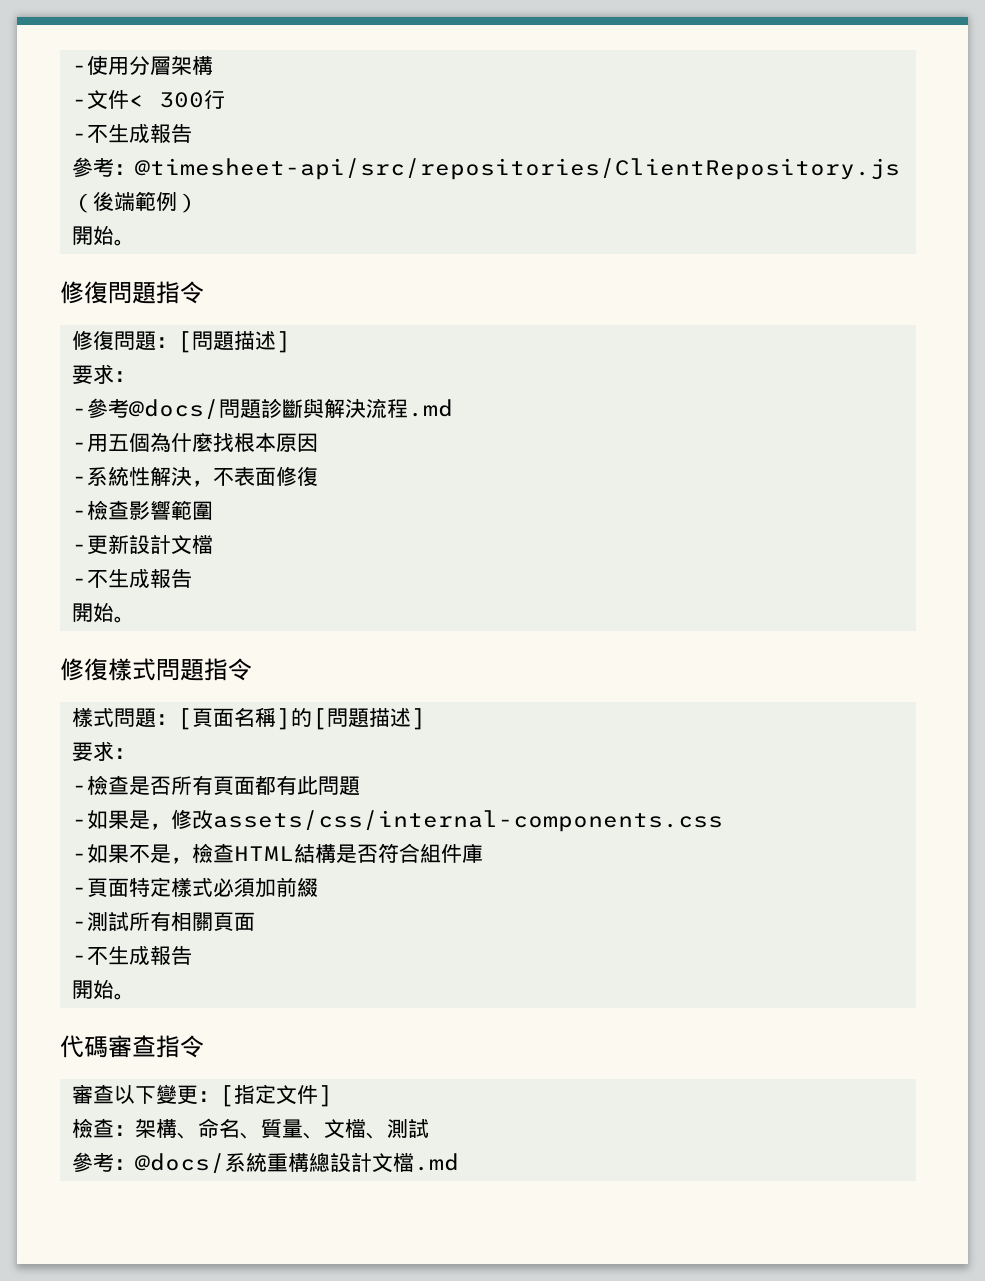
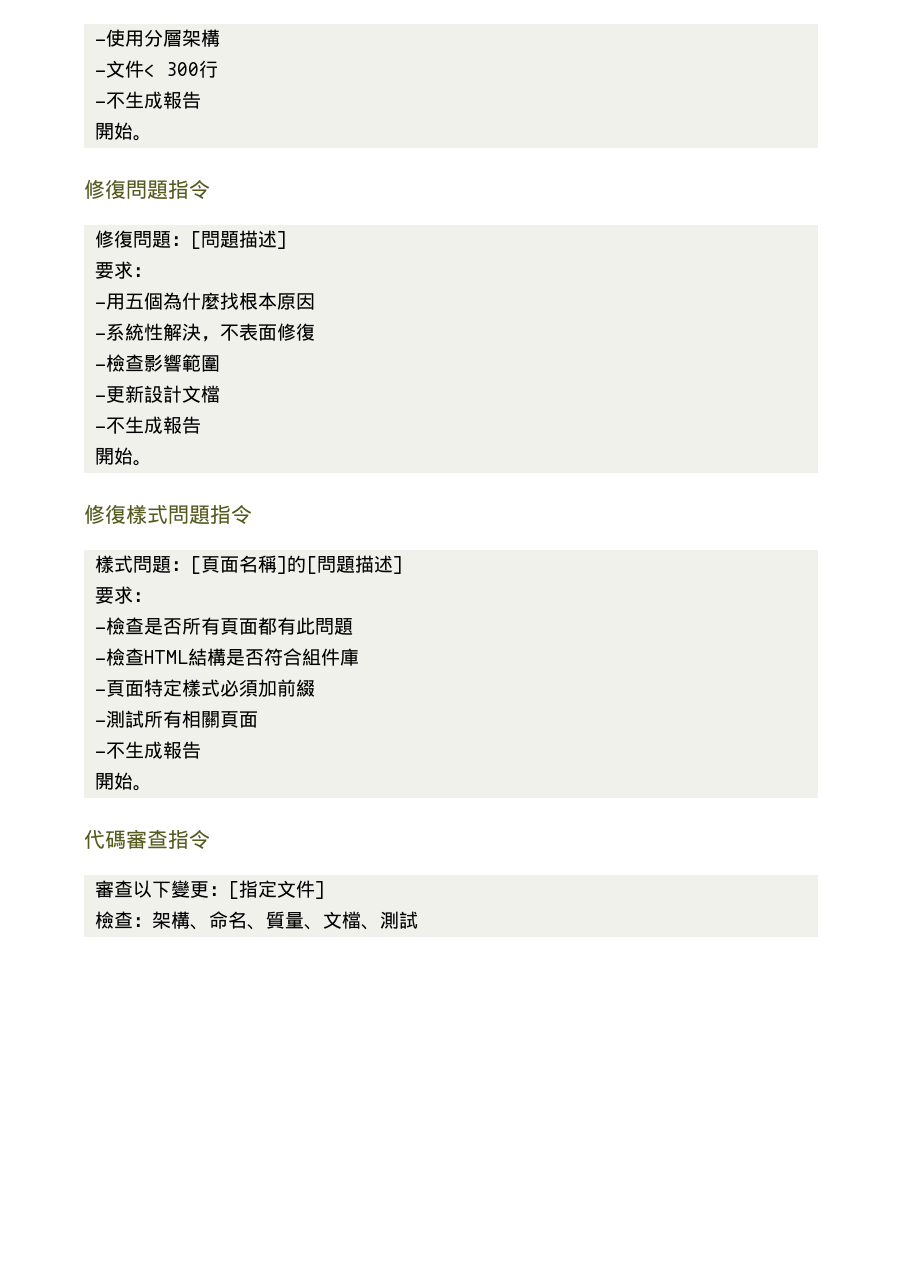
[72,157,900,180] [72,191,198,213] // 參考：@timesheet-api/src/repositories/ClientRepository.js（後端範例） -> (201, 100) none
[72,398,453,419] // -參考@docs/問題診斷與解決流程.md -> (152, 272) none
[87,809,723,832] [72,844,192,864] 如果是，修改assets/css/internal-components.css // -如果不是， -> (106, 661) none
[72,1152,459,1173] // 參考：@docs/系統重構總設計文檔.md -> (418, 920) none

